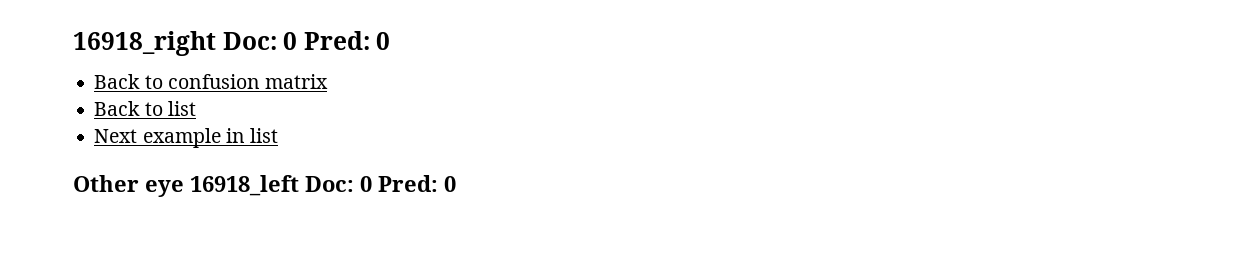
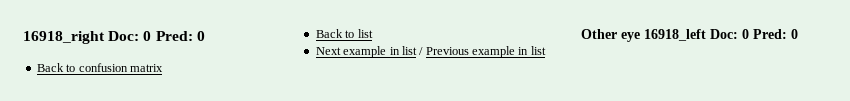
(279, 135) none -> [419,46,546,58] / Previous example in list

